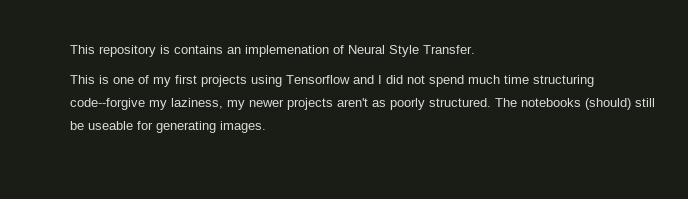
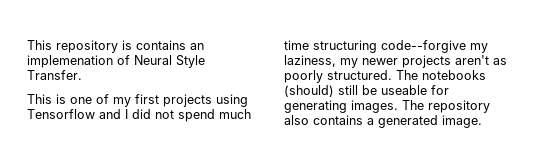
(266, 127) none -> [402,100,490,113] [284,115,482,128] The repository also contains a generated image.

